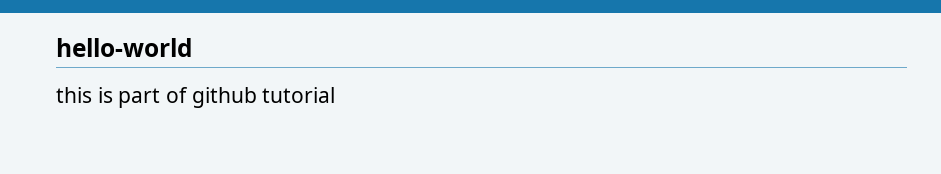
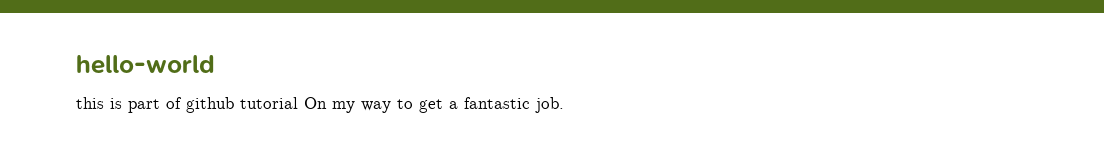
(336, 95) none -> [304,97,564,113] On my way to get a fantastic job.

